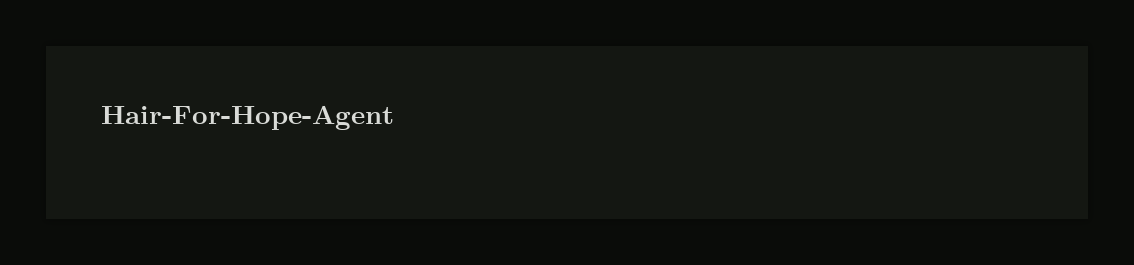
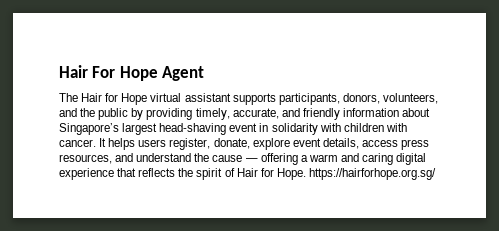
[101,105,394,130] Hair-For-Hope-Agent -> [59,65,205,81] [59,93,438,105] [59,108,431,120] [59,123,407,135] [59,138,430,150] [59,153,427,165] [59,168,436,180] Hair For Hope Agent // The Hair for Hope virtual assistant supports participants, donors, volunteers, and the public by providing timely, accurate, and friendly information about Singapore’s largest head-shaving event in solidarity with children with cancer. It helps users register, donate, explore event details, access press resources, and understand the cause — offering a warm and caring digital experience that reflects the spirit of Hair for Hope. https://hairforhope.org.sg/

